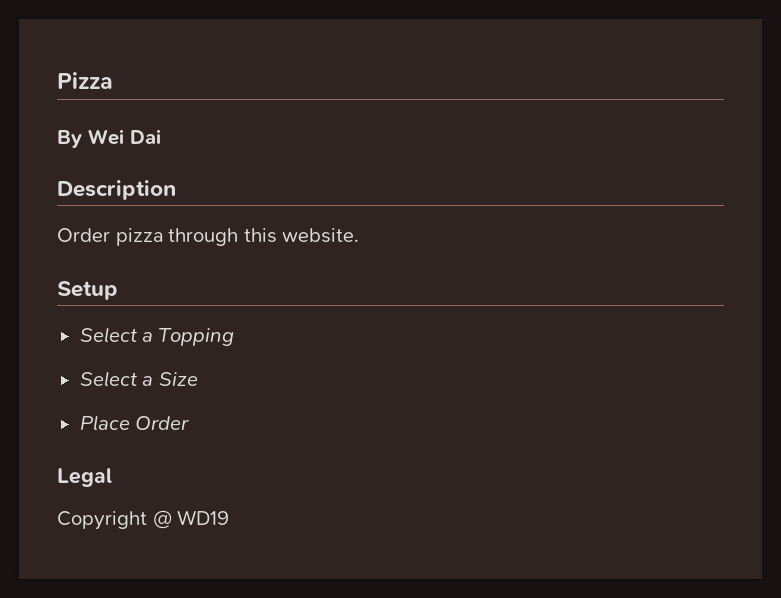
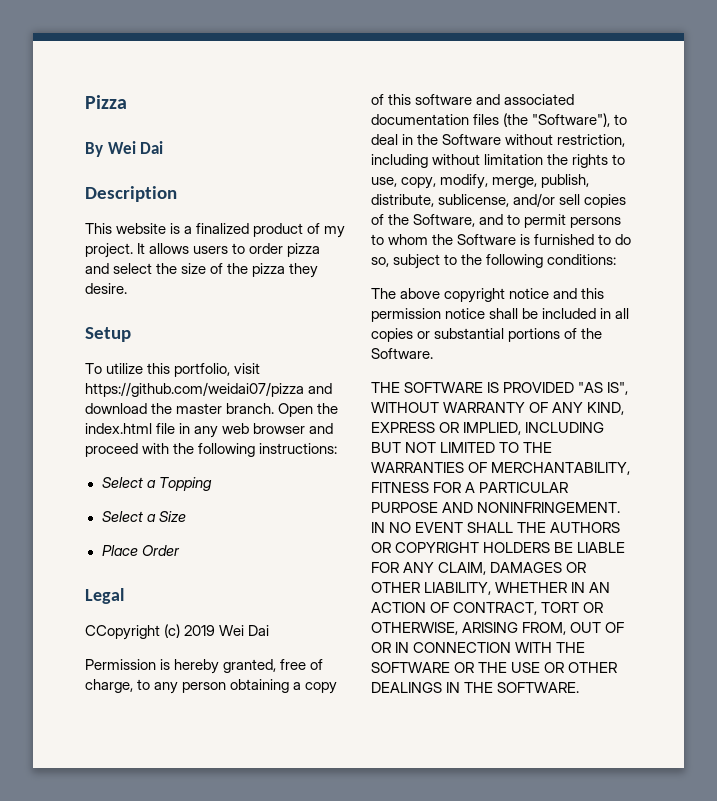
[57,228,360,246] [57,281,118,300] Order pizza through this website. // Setup -> [85,223,346,238] [85,243,321,258] [85,263,319,278] [85,283,127,294] [85,327,131,342] [85,363,261,377] [85,382,333,397] [85,403,339,417] [85,423,334,438] [85,443,338,457] This website is a finalized product of my project. It allows users to order pizza and select the size of the pizza they desire. // Setup // To utilize this portfolio, visit https://github.com/weidai07/pizza and download the master branch. Open the index.html file in any web browser and proceed with the following instructions:
[57,510,230,530] Copyright @ WD19 -> [85,624,270,640] [85,659,324,674] [85,679,338,694] [371,94,575,105] [371,113,628,127] [371,134,626,147] [371,154,626,168] [371,174,590,189] [371,193,627,208] [371,214,622,228] [371,234,632,245] [371,254,617,269] [371,288,605,303] [371,308,630,322] [371,328,603,342] [371,348,433,359] [371,382,629,395] [371,402,625,415] [371,422,605,435] [371,442,553,453] [371,462,631,475] [371,482,569,493] [371,502,621,513] [371,522,621,533] [371,542,626,553] [371,562,587,575] [371,582,611,595] [371,602,604,615] [371,622,625,635] [371,642,586,653] [371,662,618,673] [371,682,580,693] CCopyright (c) 2019 Wei Dai // Permission is hereby granted, free of charge, to any person obtaining a copy of this software and associated documentation files (the "Software"), to deal in the Software without restriction, including without limitation the rights to use, copy, modify, merge, publish, distribute, sublicense, and/or sell copies of the Software, and to permit persons to whom the Software is furnished to do so, subject to the following conditions: // The above copyright notice and this permission notice shall be included in all copies or substantial portions of the Software. // THE SOFTWARE IS PROVIDED "AS IS", WITHOUT WARRANTY OF ANY KIND, EXPRESS OR IMPLIED, INCLUDING BUT NOT LIMITED TO THE WARRANTIES OF MERCHANTABILITY, FITNESS FOR A PARTICULAR PURPOSE AND NONINFRINGEMENT. IN NO EVENT SHALL THE AUTHORS OR COPYRIGHT HOLDERS BE LIABLE FOR ANY CLAIM, DAMAGES OR OTHER LIABILITY, WHETHER IN AN ACTION OF CONTRACT, TORT OR OTHERWISE, ARISING FROM, OUT OF OR IN CONNECTION WITH THE SOFTWARE OR THE USE OR OTHER DEALINGS IN THE SOFTWARE.

